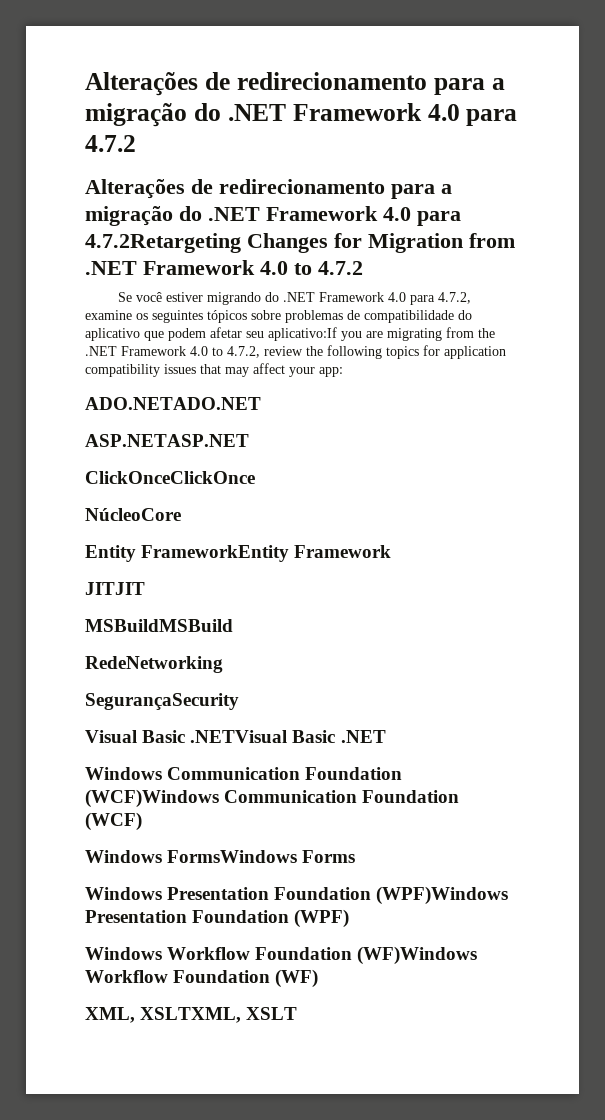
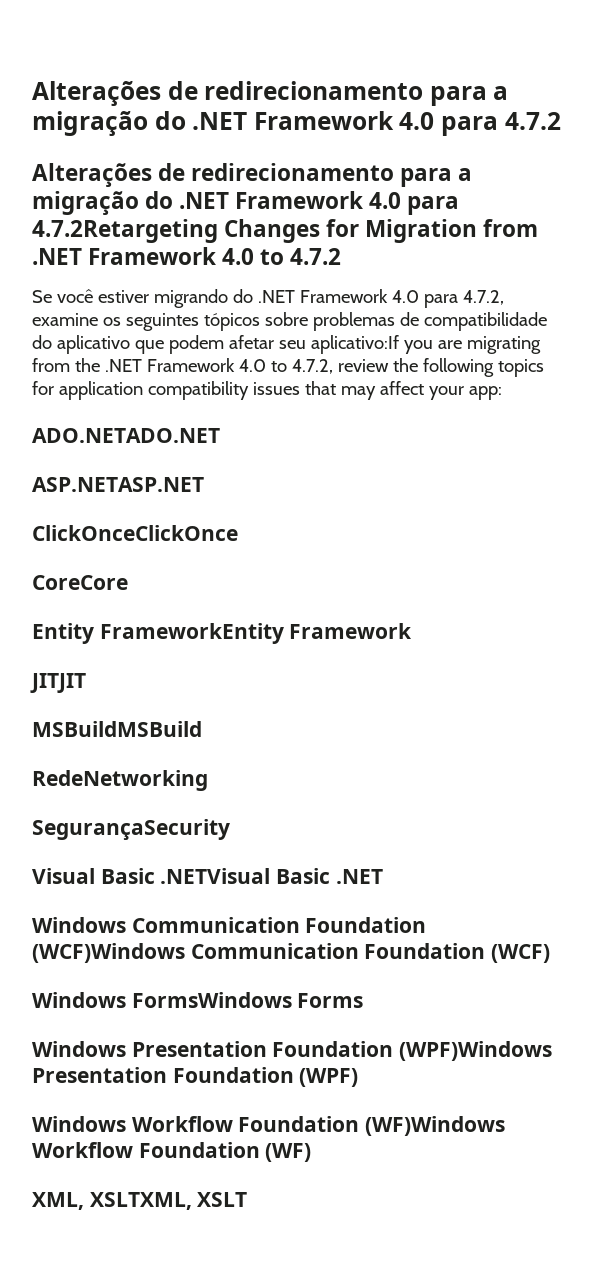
[85,508,181,521] NúcleoCore -> [32,575,128,590] CoreCore

